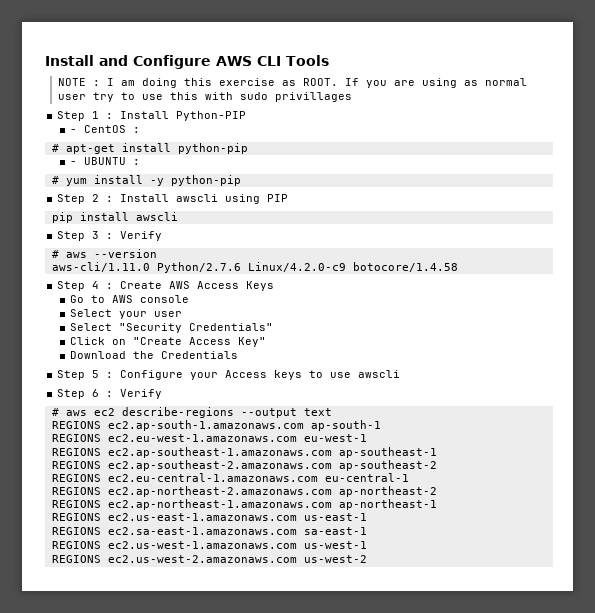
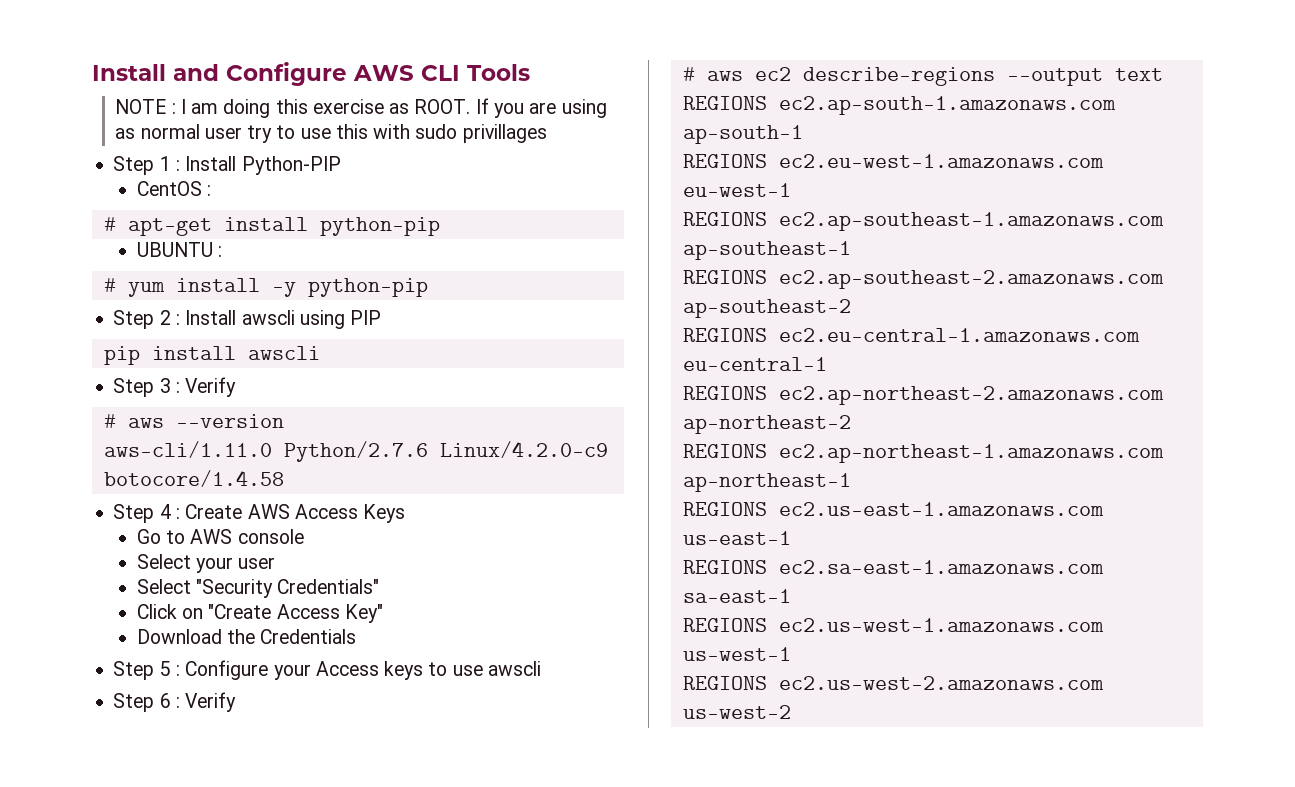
[69,129,77,133] - -> (341, 165) none
[69,161,77,165] - -> (440, 226) none

